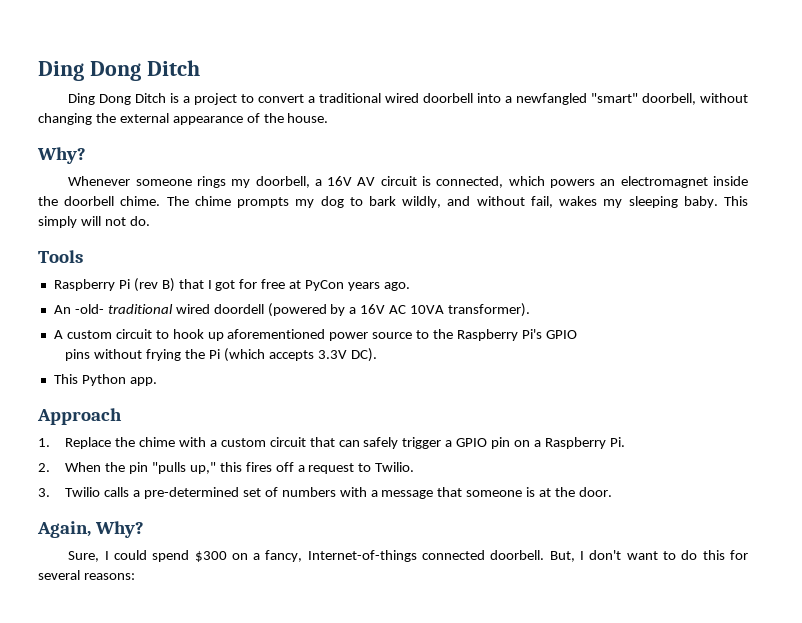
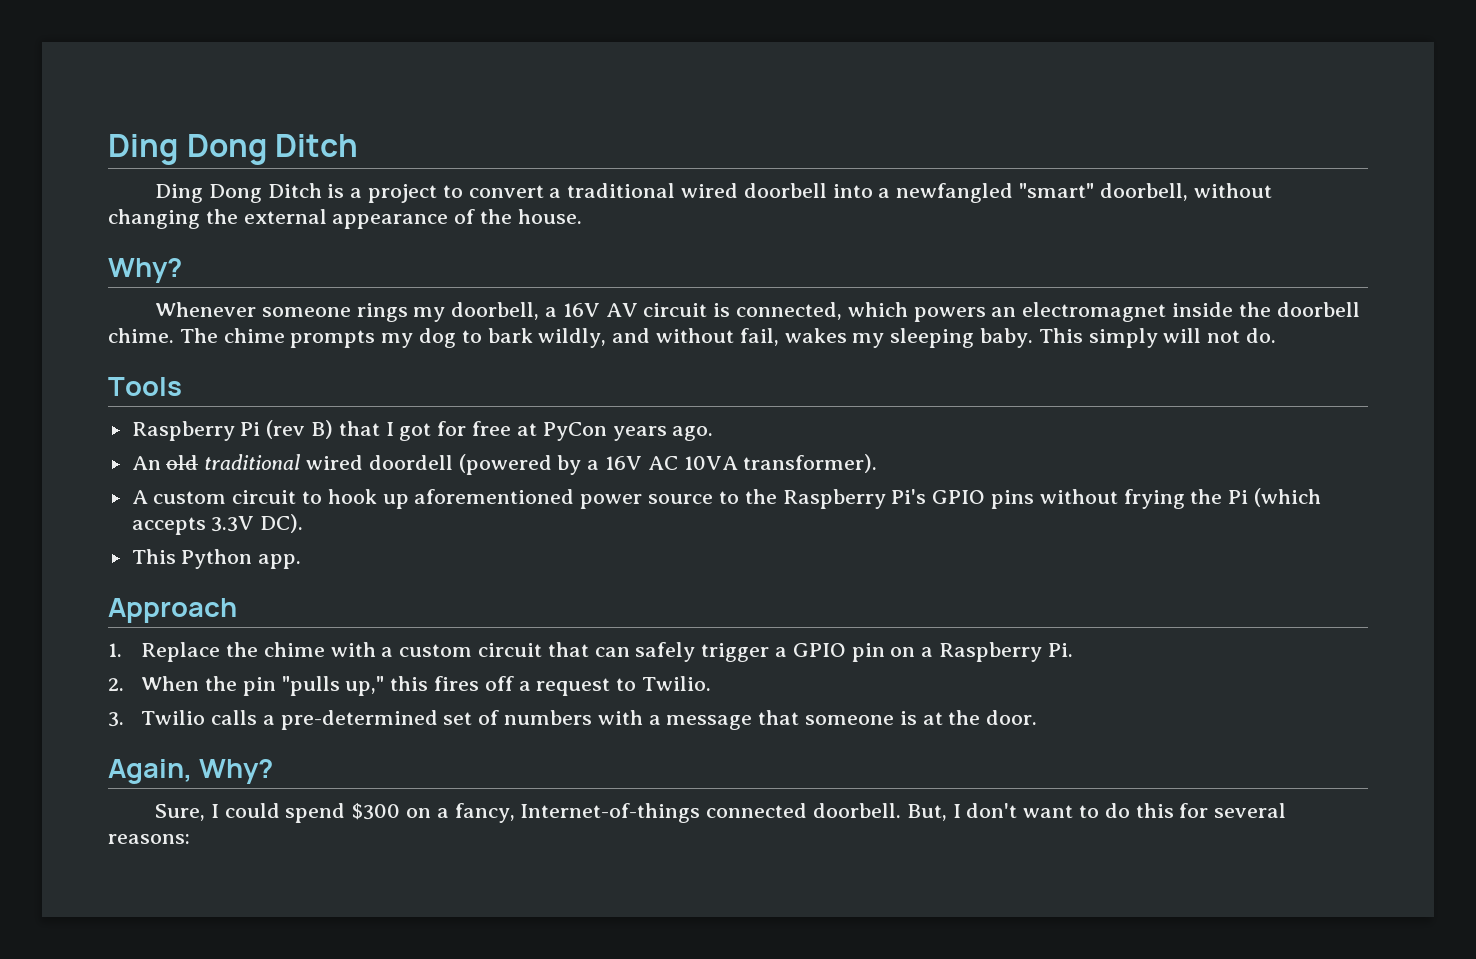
[74,304,104,314] -old- -> [166,455,199,470] old
(577, 334) // -> (986, 497) none

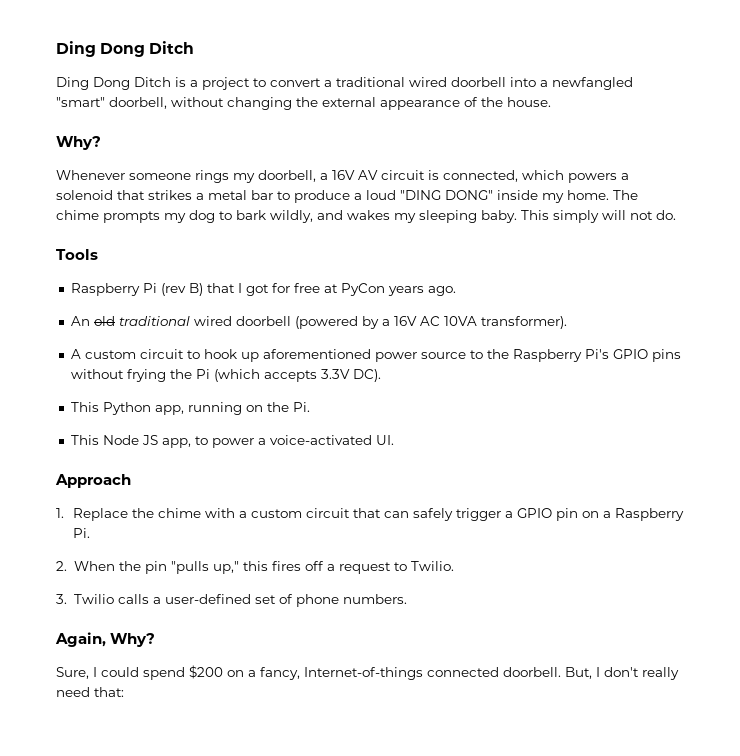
[991,302,1360,322] [108,328,174,343] an electromagnet inside the doorbell chime. -> [621,173,629,180] [56,190,609,203] a solenoid that strikes a metal bar to produce a loud "DING DONG" inside my home.
[656,328,779,346] without fail, -> (343, 215) none
[368,455,453,470] doordell -> [235,316,291,326] doorbell
[258,554,302,569] app. -> [154,402,310,415] [70,435,394,448] app, running on the Pi. // This Node JS app, to power a voice-activated UI.
[280,710,438,730] pre-determined -> [164,594,251,604] user-defined
[503,710,1038,730] numbers with a message that someone is at the door. -> [295,594,407,607] phone numbers.
[351,803,401,820] $300 -> [189,665,223,679] $200
[1023,803,1287,818] [108,834,190,844] want to do this for several reasons: -> [642,667,679,680] [56,687,124,697] really need that:

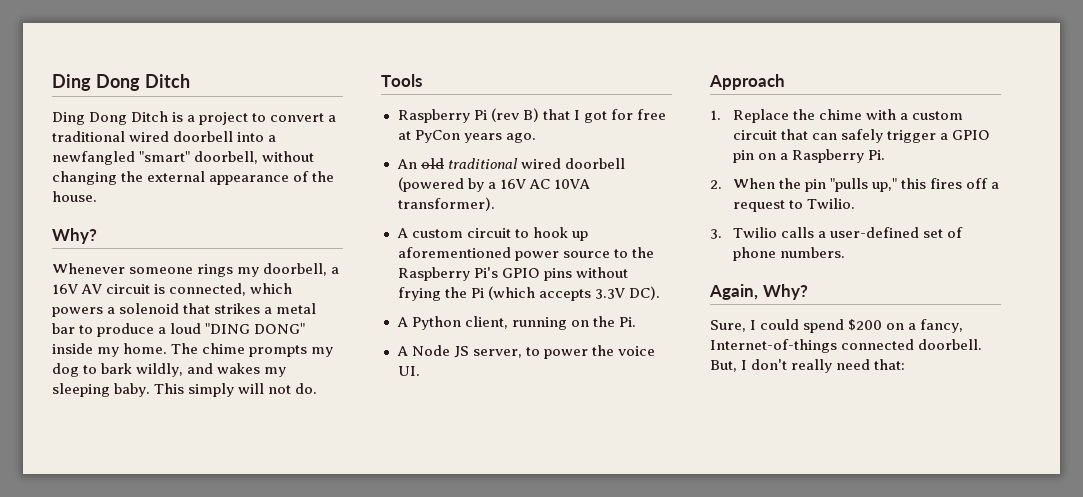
[70,402,184,415] This Python app, -> [396,316,508,330] A Python client,
[70,435,99,445] This -> [396,346,408,356] A
[161,438,191,448] app, -> [472,349,522,358] server,
[257,435,372,445] a voice-activated -> [591,345,655,356] the voice

